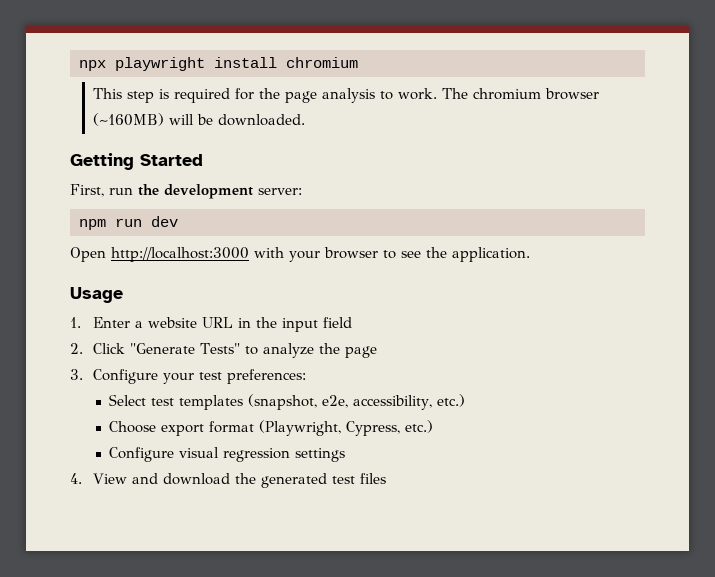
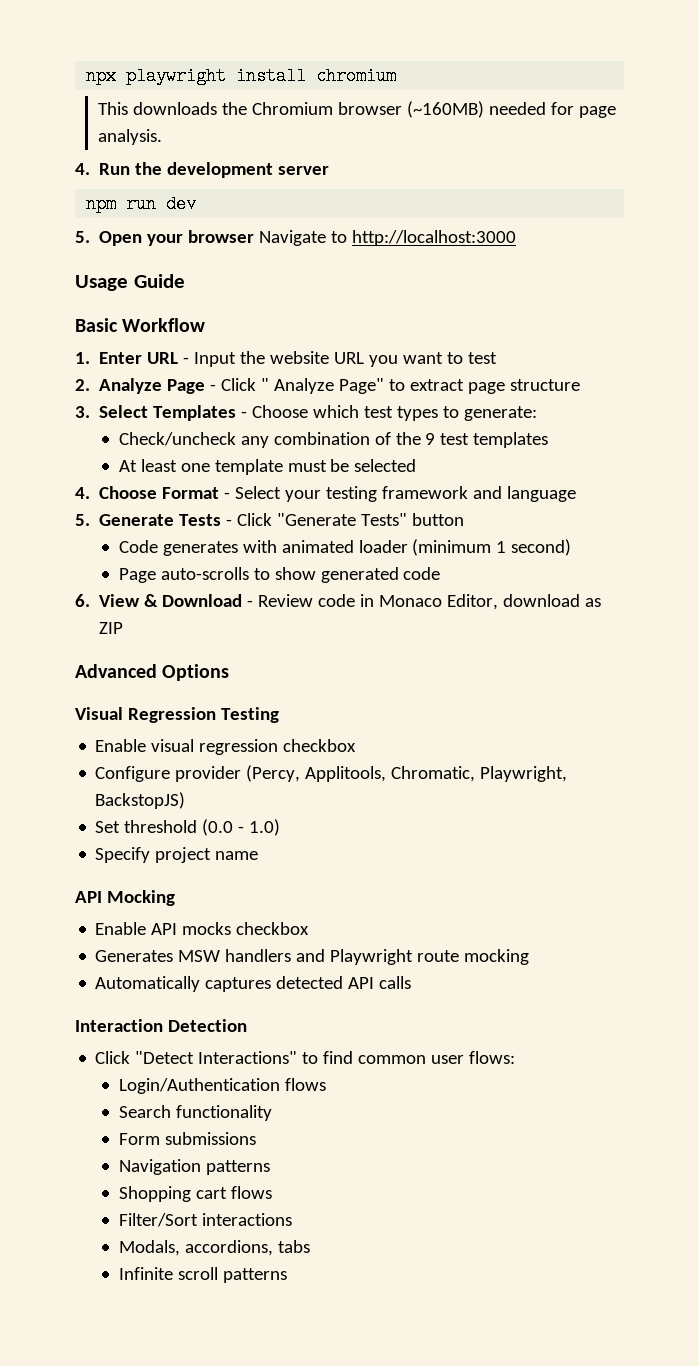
[126,88,599,103] [92,113,305,126] [70,153,203,170] [70,184,133,197] step is required for the page analysis to work. The chromium browser (~160MB) will be downloaded. // Getting Started // First, run -> [133,101,617,118] [98,129,163,145] [75,163,131,175] downloads the Chromium browser (~160MB) needed for page analysis. // 4. Run
[258,188,302,195] server: -> [278,166,330,175] server
[70,247,530,262] [70,287,123,303] [70,317,352,332] [70,343,377,358] [70,369,306,384] [109,394,466,410] [109,420,434,436] [109,447,346,462] [70,473,386,488] Open http://localhost:3000 with your browser to see the application. // Usage // 1. Enter a website URL in the input field // 2. Click "Generate Tests" to analyze the page // 3. Configure your test preferences: // Select test templates (snapshot, e2e, accessibility, etc.) // Choose export format (Playwright, Cypress, etc.) // Configure visual regression settings // 4. View and download the generated test files -> [75,230,517,246] [75,274,185,291] [75,318,206,332] [75,351,498,367] [75,378,581,394] [75,405,538,421] [118,432,549,448] [118,459,417,475] [75,486,577,502] [75,513,465,526] [118,539,572,556] [118,567,441,583] [75,594,602,610] [99,622,124,634] [75,664,230,681] [75,707,279,723] [95,739,357,755] [95,765,568,782] [95,792,186,809] [95,819,281,836] [95,847,259,863] [75,890,175,906] [95,922,310,935] [95,949,530,965] [95,976,412,992] [75,1019,247,1032] [95,1051,516,1064] [118,1078,326,1094] [118,1105,272,1121] [118,1132,256,1145] [118,1159,270,1175] [118,1186,272,1202] [118,1213,292,1227] [118,1240,310,1256] [118,1267,287,1283] 5. Open your browser Navigate to http://localhost:3000 // Usage Guide // Basic Workflow // 1. Enter URL - Input the website URL you want to test // 2. Analyze Page - Click " Analyze Page" to extract page structure // 3. Select Templates - Choose which test types to generate: // Check/uncheck any combination of the 9 test templates // At least one template must be selected // 4. Choose Format - Select your testing framework and language // 5. Generate Tests - Click "Generate Tests" button // Code generates with animated loader (minimum 1 second) // Page auto-scrolls to show generated code // 6. View & Download - Review code in Monaco Editor, download as ZIP // Advanced Options // Visual Regression Testing // Enable visual regression checkbox // Configure provider (Percy, Applitools, Chromatic, Playwright, BackstopJS) // Set threshold (0.0 - 1.0) // Specify project name // API Mocking // Enable API mocks checkbox // Generates MSW handlers and Playwright route mocking // Automatically captures detected API calls // Interaction Detection // Click "Detect Interactions" to find common user flows: // Login/Authentication flows // Search functionality // Form submissions // Navigation patterns // Shopping cart flows // Filter/Sort interactions // Modals, accordions, tabs // Infinite scroll patterns

